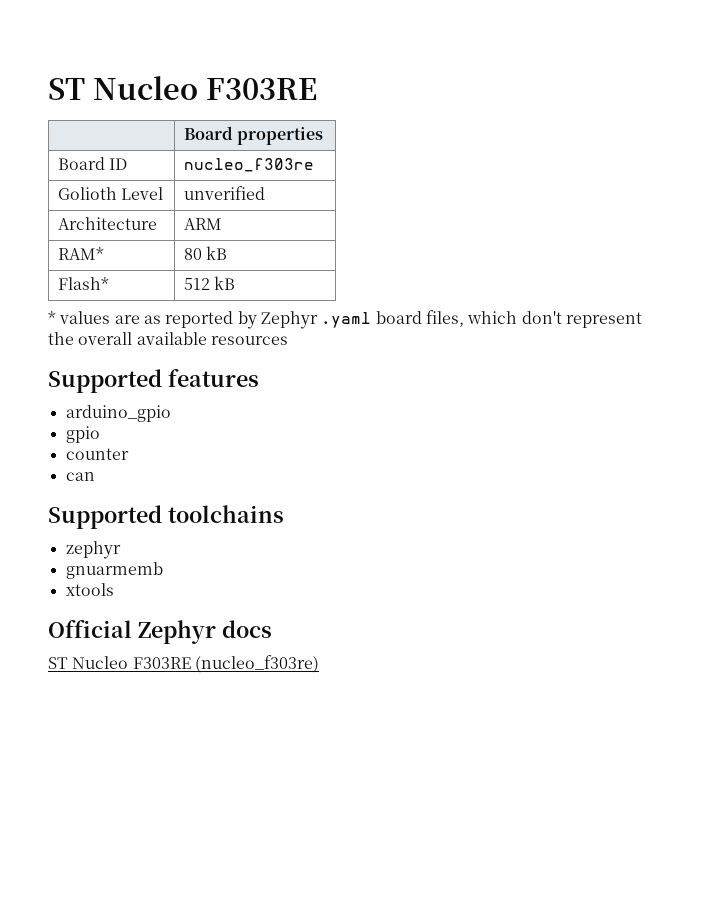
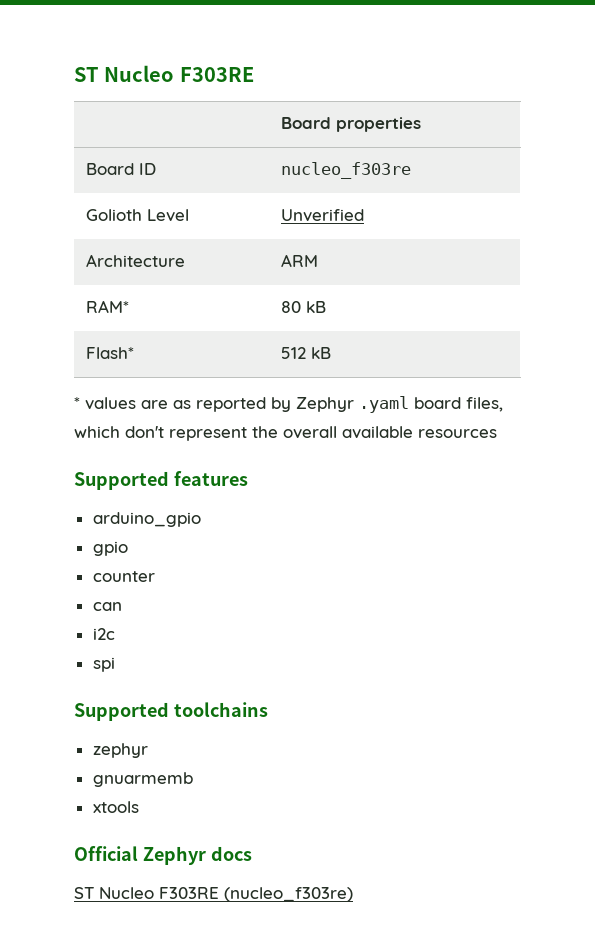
[183,186,265,200] unverified -> [281,209,365,222] Unverified
(95, 476) none -> [92,628,115,640] [92,657,115,672] // i2c // spi

